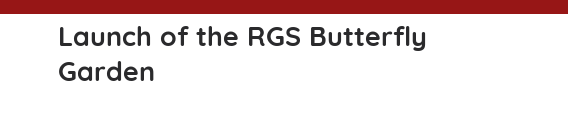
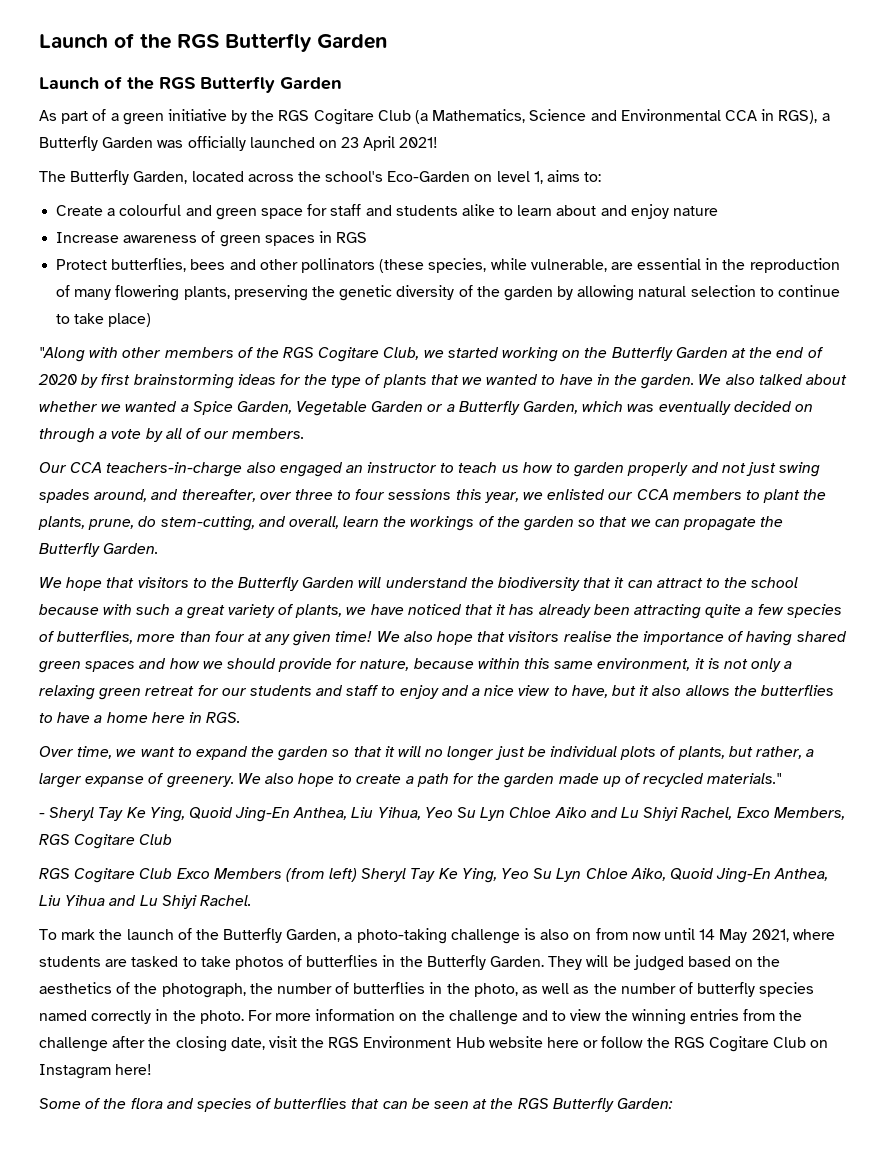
[58,26,427,51] [58,61,155,81] Launch of the RGS Butterfly Garden -> [39,33,387,52] [39,76,342,93] [39,109,830,125] [39,136,439,151] [39,170,602,185] [56,204,719,220] [56,231,368,247] [56,258,840,273] [56,285,841,301] [56,313,152,327] [39,347,823,362] [38,374,847,389] [39,401,813,416] [39,428,305,443] [39,462,821,477] [39,489,827,503] [38,516,784,531] [39,543,159,557] [39,577,799,591] [39,604,842,619] [39,631,847,646] [38,658,793,673] [39,685,834,700] [39,712,241,723] [39,746,815,761] [39,773,783,788] [39,807,845,822] [39,834,173,849] [39,868,829,883] [39,895,251,909] [39,928,835,944] [39,955,781,971] [39,982,815,998] [39,1009,803,1025] [39,1036,829,1052] [39,1064,153,1079] [39,1098,673,1112] Launch of the RGS Butterfly Garden // Launch of the RGS Butterfly Garden // As part of a green initiative by the RGS Cogitare Club (a Mathematics, Science and Environmental CCA in RGS), a Butterfly Garden was officially launched on 23 April 2021! // The Butterfly Garden, located across the school's Eco-Garden on level 1, aims to: // Create a colourful and green space for staff and students alike to learn about and enjoy nature // Increase awareness of green spaces in RGS // Protect butterflies, bees and other pollinators (these species, while vulnerable, are essential in the reproduction of many flowering plants, preserving the genetic diversity of the garden by allowing natural selection to continue to take place) // "Along with other members of the RGS Cogitare Club, we started working on the Butterfly Garden at the end of 2020 by first brainstorming ideas for the type of plants that we wanted to have in the garden. We also talked about whether we wanted a Spice Garden, Vegetable Garden or a Butterfly Garden, which was eventually decided on through a vote by all of our members. // Our CCA teachers-in-charge also engaged an instructor to teach us how to garden properly and not just swing spades around, and thereafter, over three to four sessions this year, we enlisted our CCA members to plant the plants, prune, do stem-cutting, and overall, learn the workings of the garden so that we can propagate the Butterfly Garden. // We hope that visitors to the Butterfly Garden will understand the biodiversity that it can attract to the school because with such a great variety of plants, we have noticed that it has already been attracting quite a few species of butterflies, more than four at any given time! We also hope that visitors realise the importance of having shared green spaces and how we should provide for nature, because within this same environment, it is not only a relaxing green retreat for our students and staff to enjoy and a nice view to have, but it also allows the butterflies to have a home here in RGS. // Over time, we want to expand the garden so that it will no longer just be individual plots of plants, but rather, a larger expanse of greenery. We also hope to create a path for the garden made up of recycled materials." // - Sheryl Tay Ke Ying, Quoid Jing-En Anthea, Liu Yihua, Yeo Su Lyn Chloe Aiko and Lu Shiyi Rachel, Exco Members, RGS Cogitare Club // RGS Cogitare Club Exco Members (from left) Sheryl Tay Ke Ying, Yeo Su Lyn Chloe Aiko, Quoid Jing-En Anthea, Liu Yihua and Lu Shiyi Rachel. // To mark the launch of the Butterfly Garden, a photo-taking challenge is also on from now until 14 May 2021, where students are tasked to take photos of butterflies in the Butterfly Garden. They will be judged based on the aesthetics of the photograph, the number of butterflies in the photo, as well as the number of butterfly species named correctly in the photo. For more information on the challenge and to view the winning entries from the challenge after the closing date, visit the RGS Environment Hub website here or follow the RGS Cogitare Club on Instagram here! // Some of the flora and species of butterflies that can be seen at the RGS Butterfly Garden:

